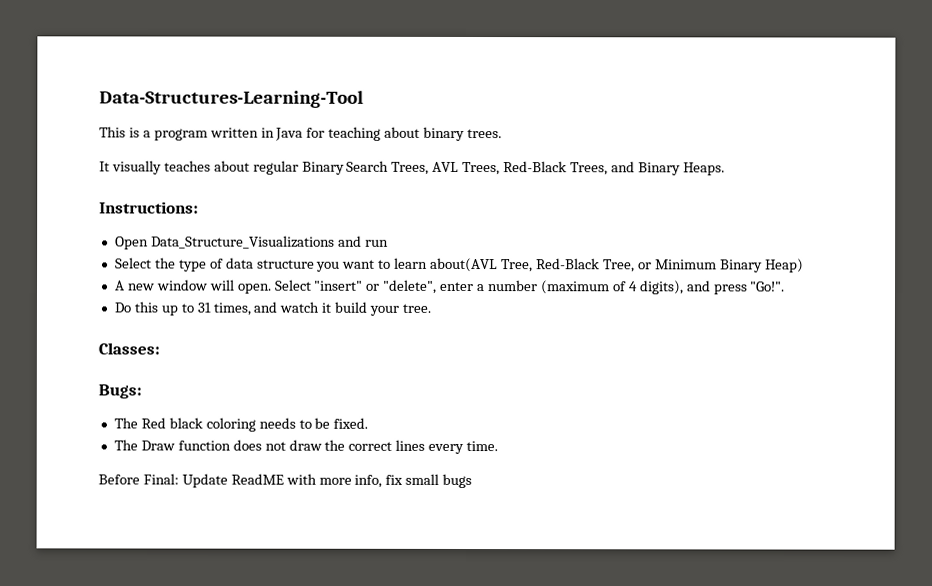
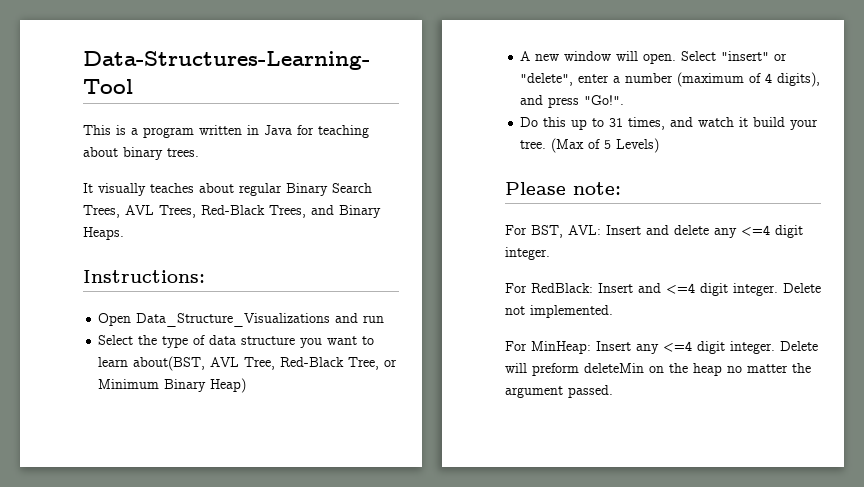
[430,257,499,273] about(AVL -> [133,356,240,371] about(BST, AVL
[98,342,160,355] [98,384,142,399] [113,417,369,432] [113,439,499,454] [98,473,473,489] // Classes: // Bugs: // The Red black coloring needs to be fixed. // The Draw function does not draw the correct lines every time. // Before Final: Update ReadME with more info, fix small bugs -> [551,138,660,153] [505,182,621,195] [505,225,803,238] [505,247,550,260] [505,283,821,296] [505,305,613,318] [505,341,818,354] [505,363,811,376] [505,385,613,398] (Max of 5 Levels) // Please note: // For BST, AVL: Insert and delete any <=4 digit integer. // For RedBlack: Insert and <=4 digit integer. Delete not implemented. // For MinHeap: Insert any <=4 digit integer. Delete will preform deleteMin on the heap no matter the argument passed.

